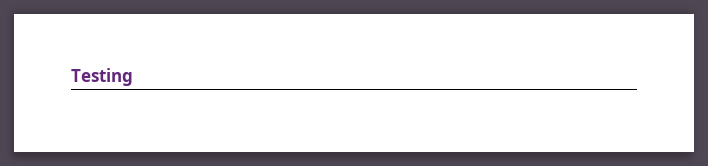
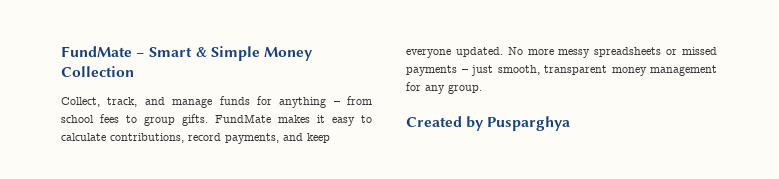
[71,68,133,86] Testing -> [61,46,313,61] [61,66,134,77] [61,96,372,108] [61,114,372,126] [61,133,330,144] [406,47,717,58] [406,65,717,76] [406,82,482,94] [406,116,571,131] FundMate – Smart & Simple Money Collection // Collect, track, and manage funds for anything – from school fees to group gifts. FundMate makes it easy to calculate contributions, record payments, and keep everyone updated. No more messy spreadsheets or missed payments – just smooth, transparent money management for any group. // Created by Pusparghya

